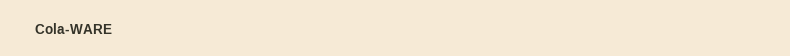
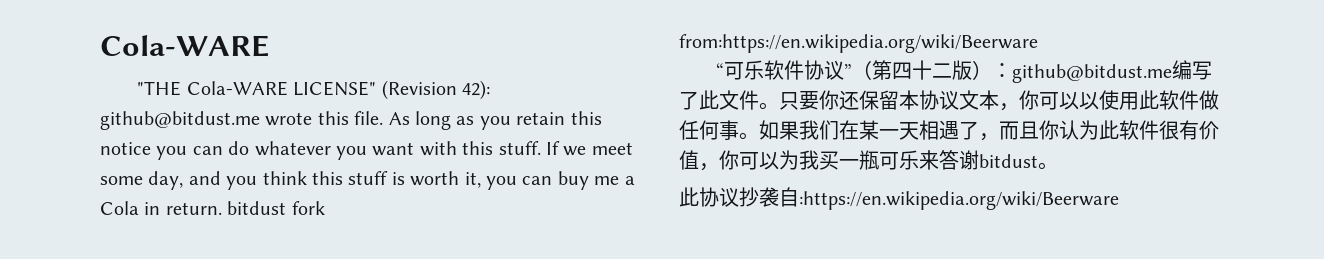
[35,23,112,34] Cola-WARE -> [100,35,269,57] [137,80,490,100] [100,111,602,130] [100,141,633,160] [100,171,635,190] [100,201,325,215] [679,34,1038,53] [716,60,1213,83] [679,90,1219,111] [679,120,1219,141] [679,150,1058,171] [679,187,1119,210] Cola-WARE // "THE Cola-WARE LICENSE" (Revision 42): github@bitdust.me wrote this file. As long as you retain this notice you can do whatever you want with this stuff. If we meet some day, and you think this stuff is worth it, you can buy me a Cola in return. bitdust fork from:https://en.wikipedia.org/wiki/Beerware // “可乐软件协议”（第四十二版）：github@bitdust.me编写了此文件。只要你还保留本协议文本，你可以以使用此软件做任何事。如果我们在某一天相遇了，而且你认为此软件很有价值，你可以为我买一瓶可乐来答谢bitdust。 // 此协议抄袭自:https://en.wikipedia.org/wiki/Beerware

